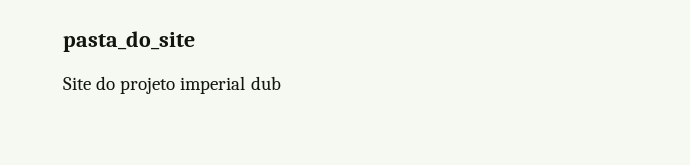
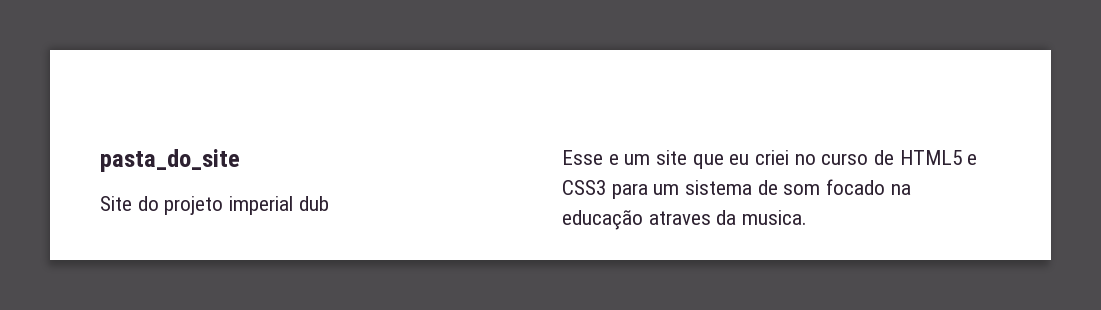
(281, 83) none -> [562,150,978,169] [562,179,911,199] [562,210,808,230] // Esse e um site que eu criei no curso de HTML5 e CSS3 para um sistema de som focado na educação atraves da musica.

